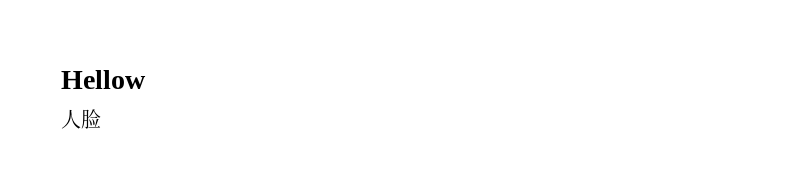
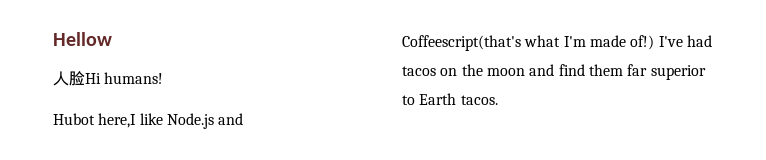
(101, 119) none -> [85,72,164,84] [53,113,244,129] [402,35,712,51] [402,64,706,80] [402,93,498,105] Hi humans! // Hubot here,I like Node.js and Coffeescript(that's what I'm made of!) I've had tacos on the moon and find them far superior to Earth tacos.

